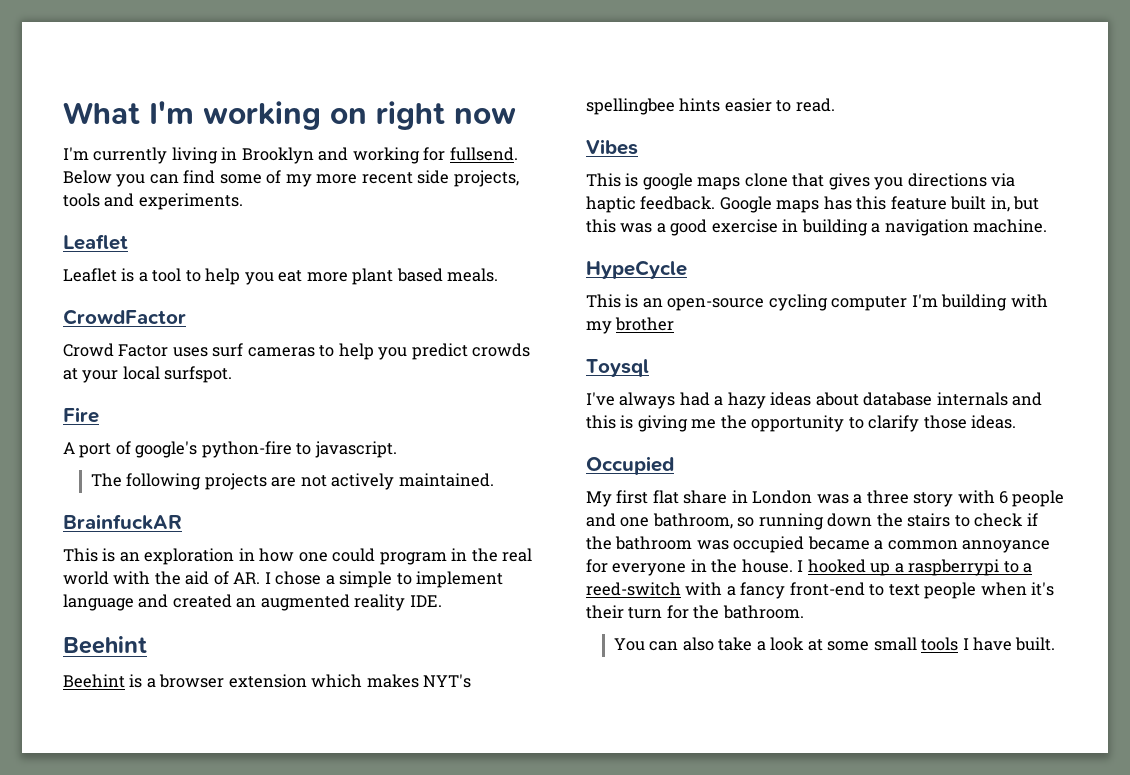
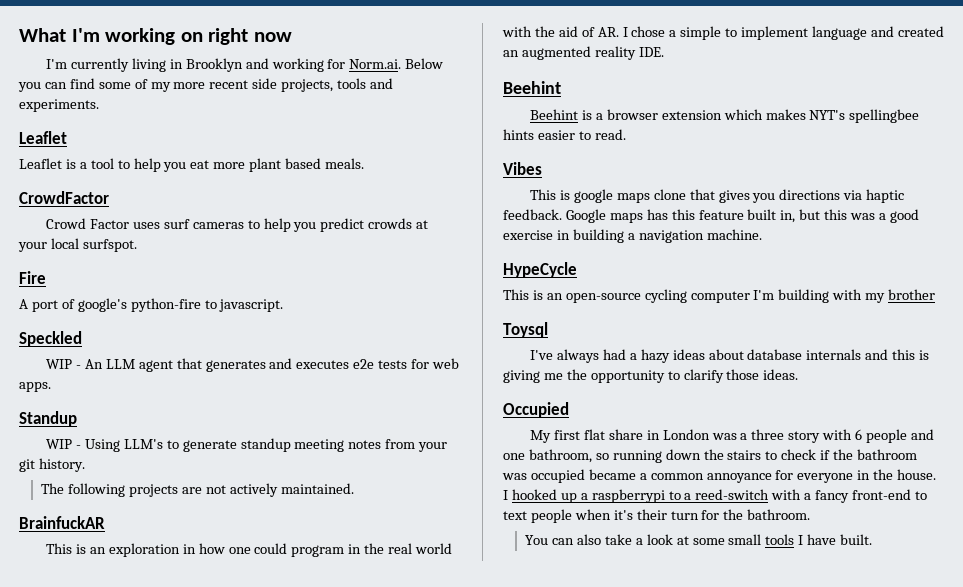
[449,147,518,161] fullsend. -> [349,59,402,69] Norm.ai.
(397, 449) none -> [19,331,82,347] [46,358,460,372] [19,382,51,392] [19,411,77,427] [46,438,448,452] [19,458,85,472] // Speckled // WIP - An LLM agent that generates and executes e2e tests for web apps. // Standup // WIP - Using LLM's to generate standup meeting notes from your git history.

